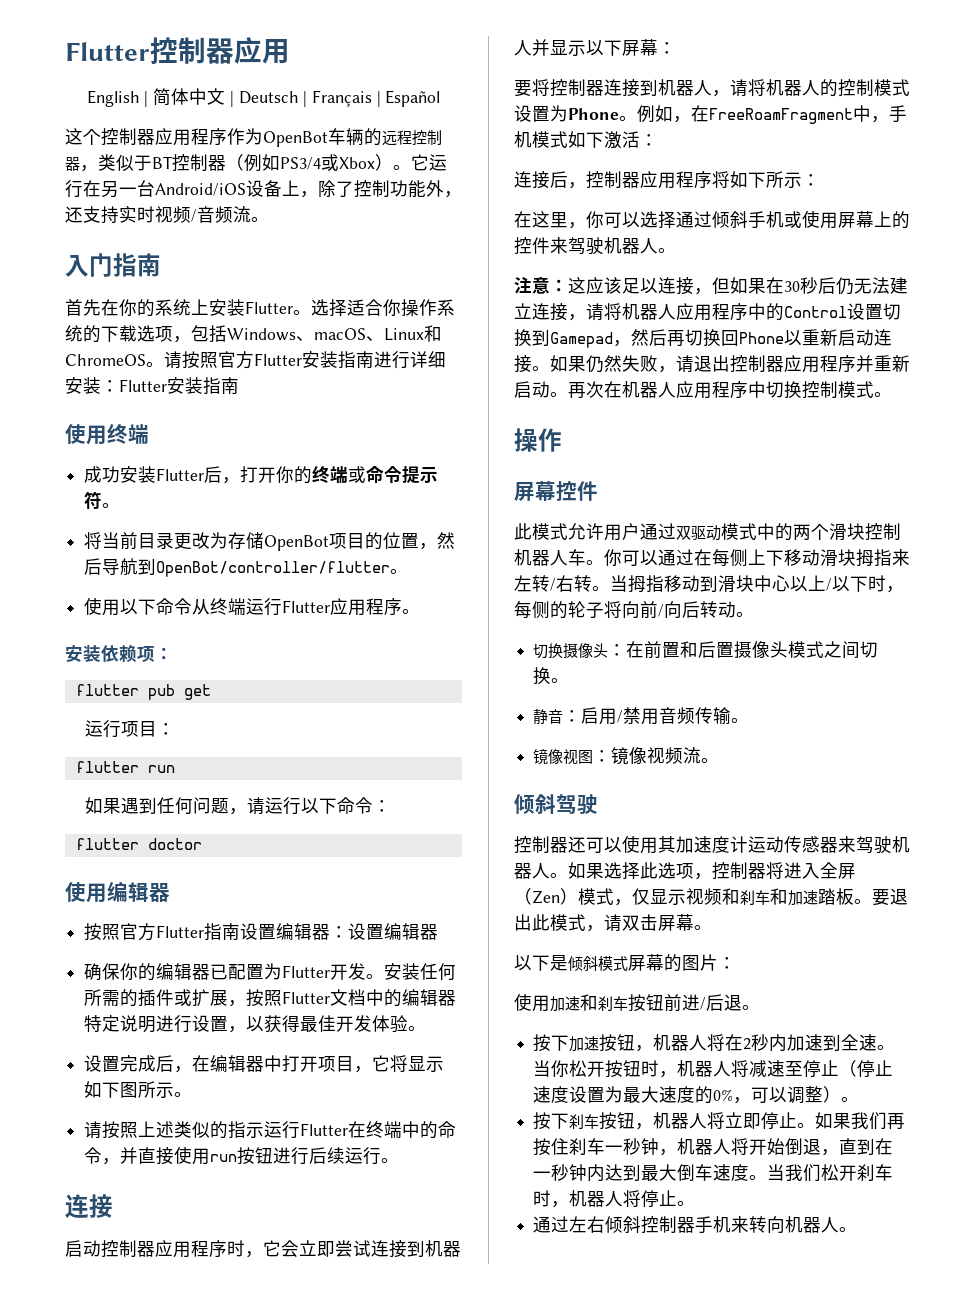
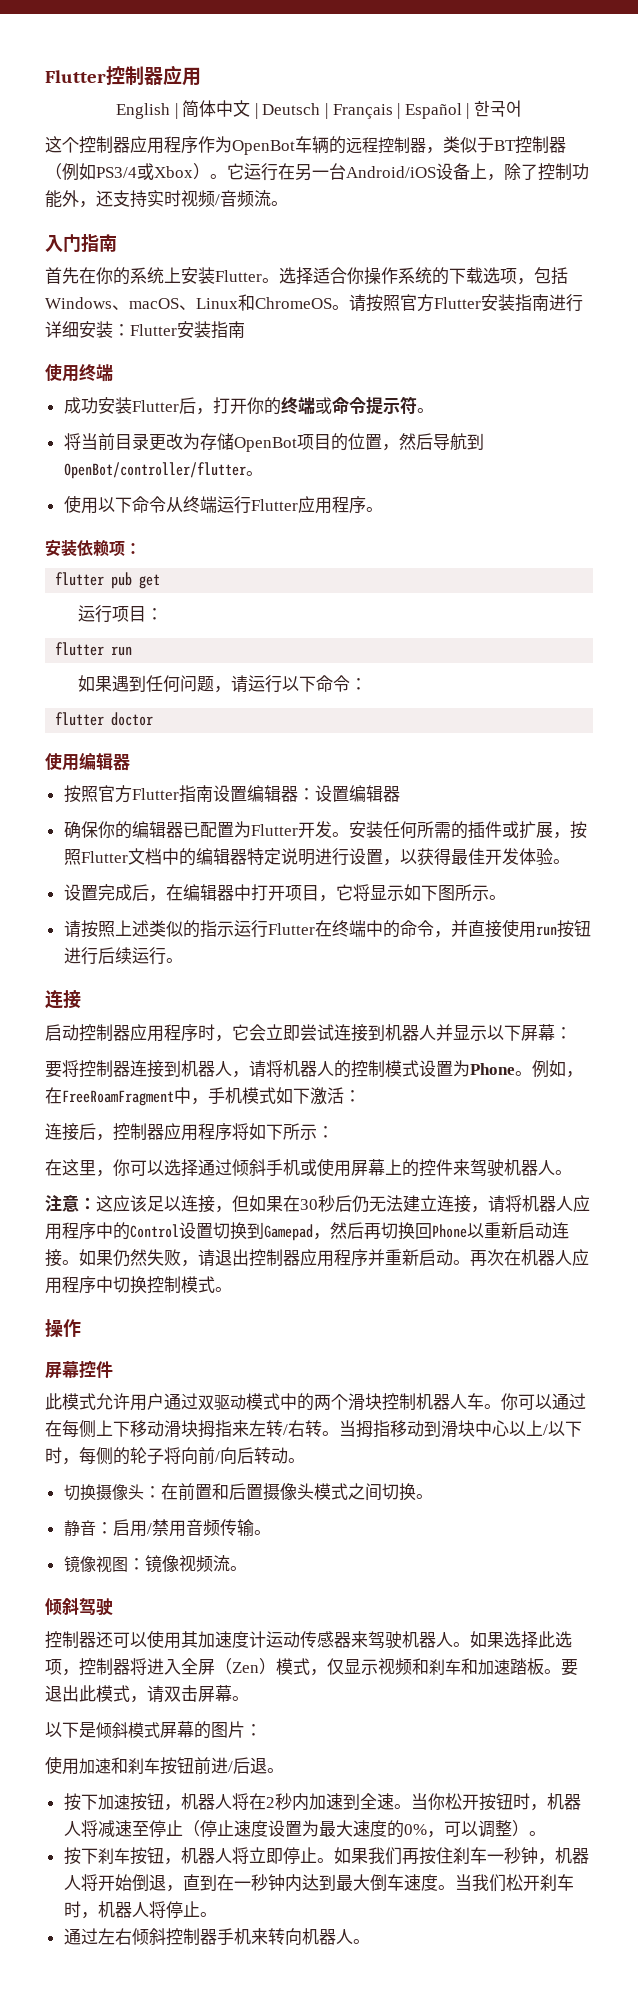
(441, 98) none -> [466,100,522,119] | 한국어

